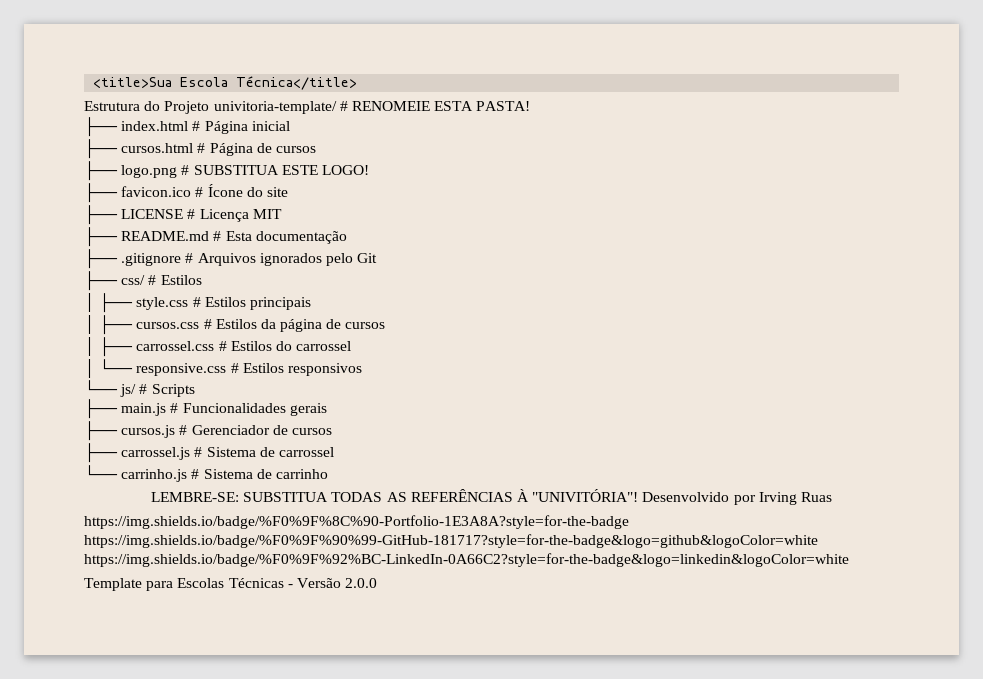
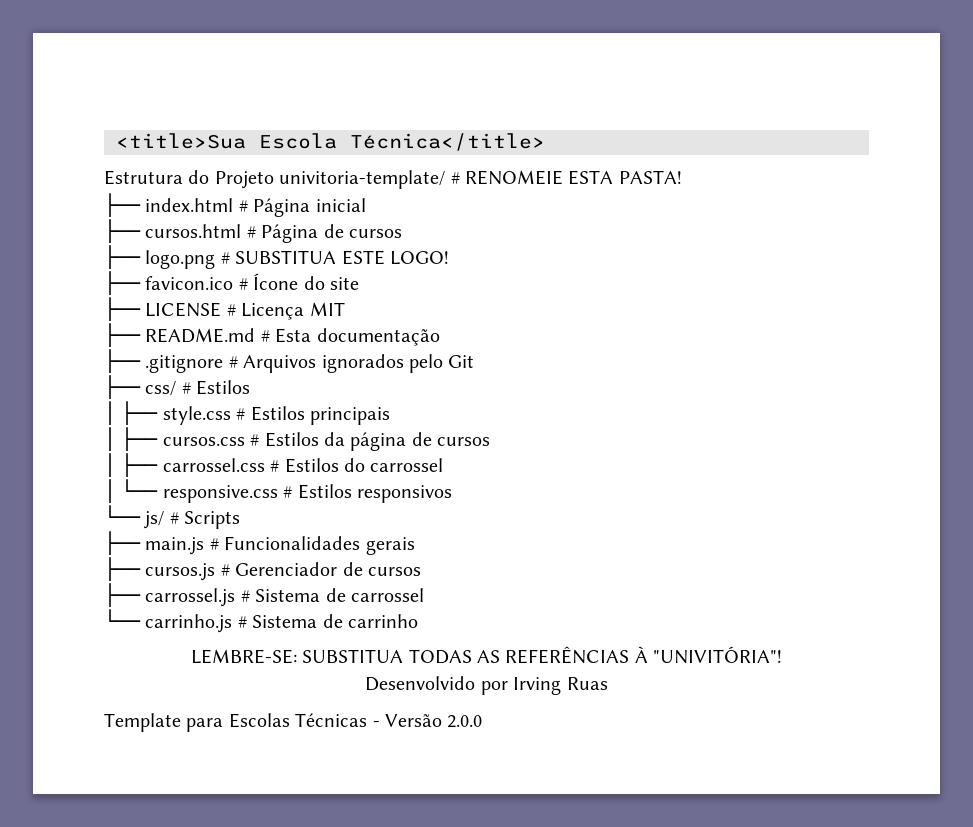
(639, 495) none -> (783, 655) //
[84,515,629,529] [84,534,818,548] [84,553,849,567] // https://img.shields.io/badge/%F0%9F%8C%90-Portfolio-1E3A8A?style=for-the-badge https://img.shields.io/badge/%F0%9F%90%99-GitHub-181717?style=for-the-badge&logo=github&logoColor=white https://img.shields.io/badge/%F0%9F%92%BC-LinkedIn-0A66C2?style=for-the-badge&logo=linkedin&logoColor=white -> (608, 683) none

